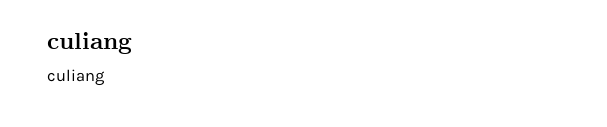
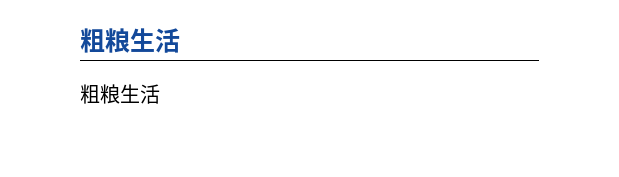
[47,32,132,54] [47,69,105,86] culiang // culiang -> [80,28,180,53] [80,84,160,104] 粗粮生活 // 粗粮生活

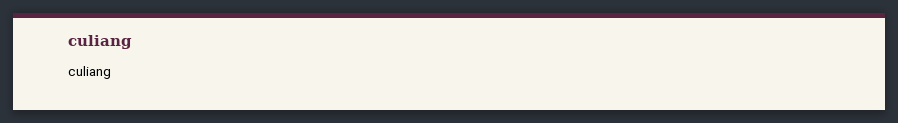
[80,28,180,53] [80,84,160,104] 粗粮生活 // 粗粮生活 -> [68,35,132,49] [68,66,111,79] culiang // culiang

